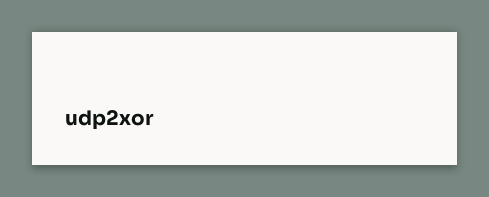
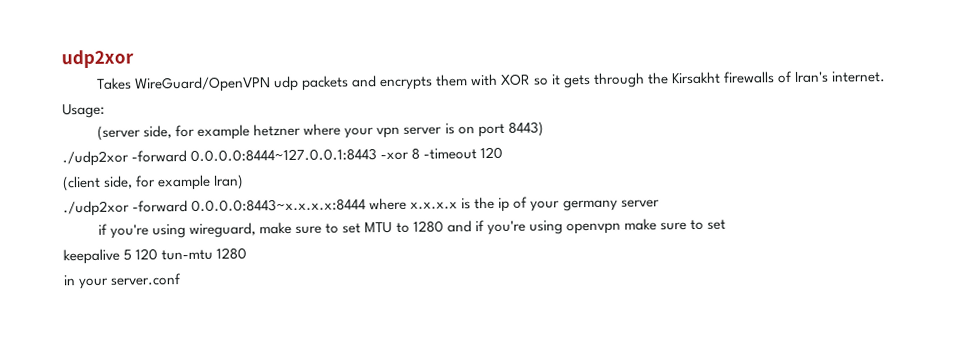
(154, 119) none -> [96,70,886,93] [62,103,105,119] [97,121,544,141] [62,146,504,167] [62,174,245,192] [63,196,660,217] [98,218,727,239] [63,247,248,265] [63,273,183,290] // Takes WireGuard/OpenVPN udp packets and encrypts them with XOR so it gets through the Kirsakht firewalls of Iran's internet. // Usage: // (server side, for example hetzner where your vpn server is on port 8443) // ./udp2xor -forward 0.0.0.0:8444~127.0.0.1:8443 -xor 8 -timeout 120 // (client side, for example Iran) // ./udp2xor -forward 0.0.0.0:8443~x.x.x.x:8444 where x.x.x.x is the ip of your germany server // if you're using wireguard, make sure to set MTU to 1280 and if you're using openvpn make sure to set // keepalive 5 120 tun-mtu 1280 // in your server.conf

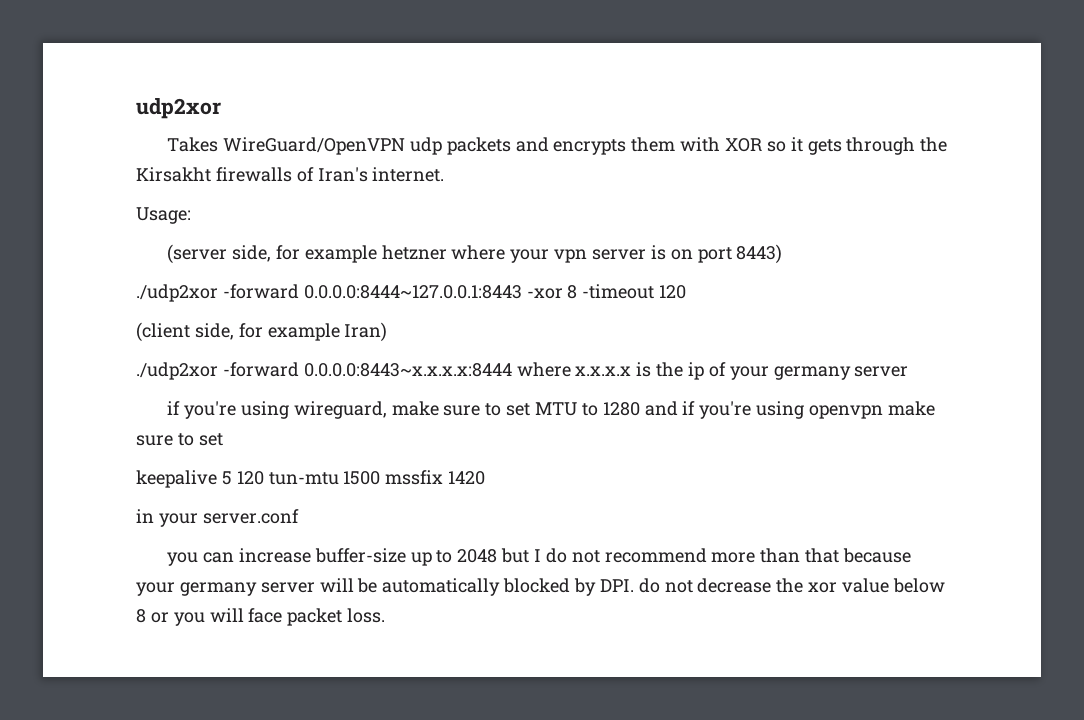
[216,247,248,260] 1280 -> [343,470,486,485] 1500 mssfix 1420
(183, 279) none -> [167,548,912,566] [136,578,945,596] [136,608,386,626] // you can increase buffer-size up to 2048 but I do not recommend more than that because your germany server will be automatically blocked by DPI. do not decrease the xor value below 8 or you will face packet loss.

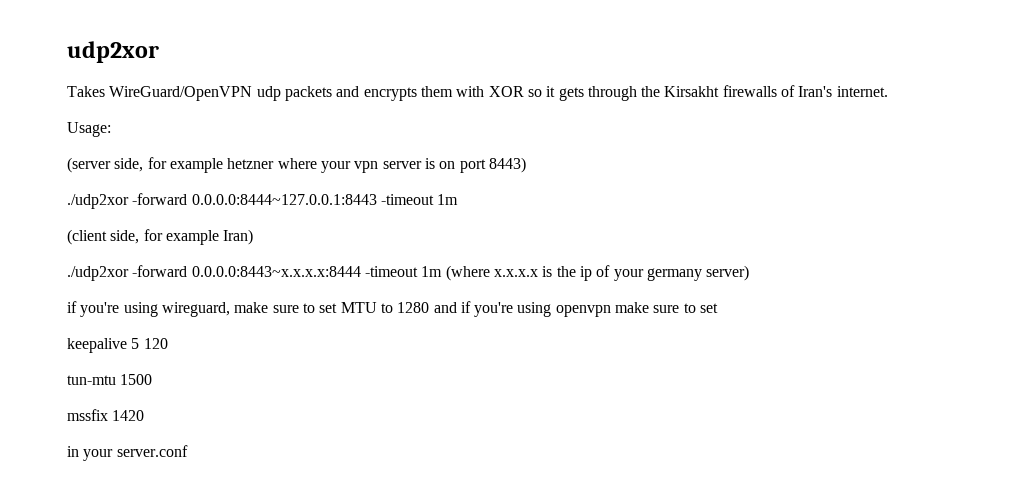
[526,284,687,299] -xor 8 -timeout 120 -> [380,194,459,205] -timeout 1m
[516,362,571,377] where -> [364,265,490,281] -timeout 1m (where
[854,366,909,377] server -> [706,265,750,281] server)
(264, 478) none -> (168, 343) //
(381, 478) none -> (153, 379) //
[167,548,912,566] [136,578,945,596] [136,608,386,626] // you can increase buffer-size up to 2048 but I do not recommend more than that because your germany server will be automatically blocked by DPI. do not decrease the xor value below 8 or you will face packet loss. -> (188, 451) none

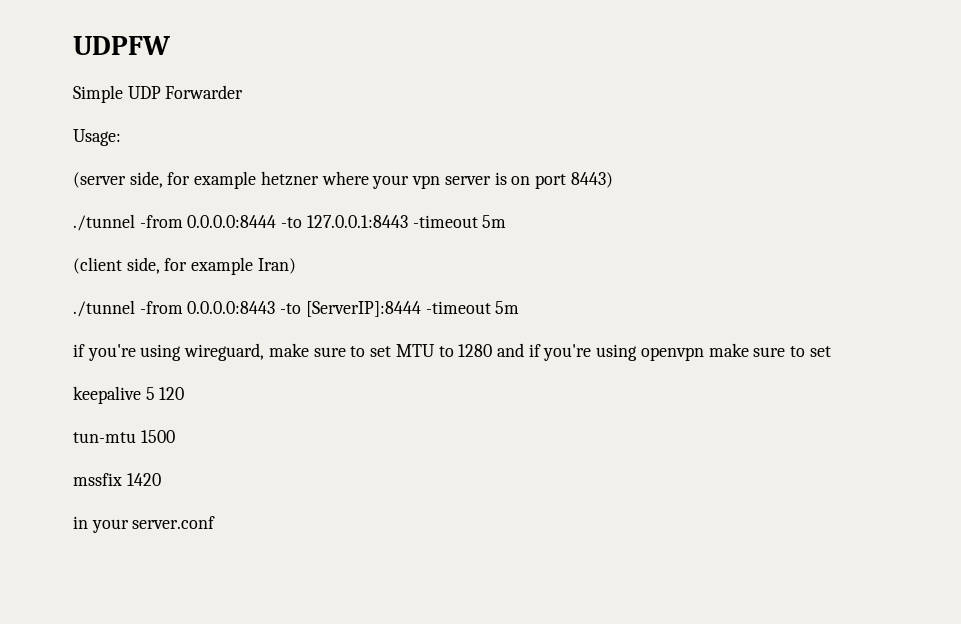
[67,41,159,63] [67,85,888,101] udp2xor // Takes WireGuard/OpenVPN udp packets and encrypts them with XOR so it gets through the Kirsakht firewalls of Iran's internet. -> [73,36,170,55] [73,85,244,103] UDPFW // Simple UDP Forwarder
[67,193,459,209] ./udp2xor -forward 0.0.0.0:8444~127.0.0.1:8443 -timeout 1m -> [73,214,507,231] ./tunnel -from 0.0.0.0:8444 -to 127.0.0.1:8443 -timeout 5m
[67,265,750,281] ./udp2xor -forward 0.0.0.0:8443~x.x.x.x:8444 -timeout 1m (where x.x.x.x is the ip of your germany server) -> [73,300,520,317] ./tunnel -from 0.0.0.0:8443 -to [ServerIP]:8444 -timeout 5m

